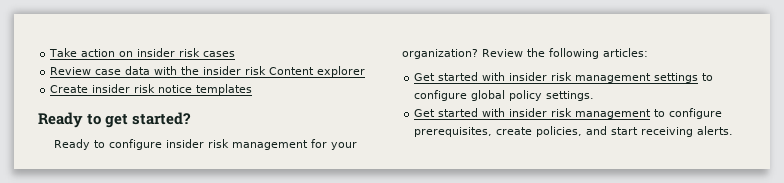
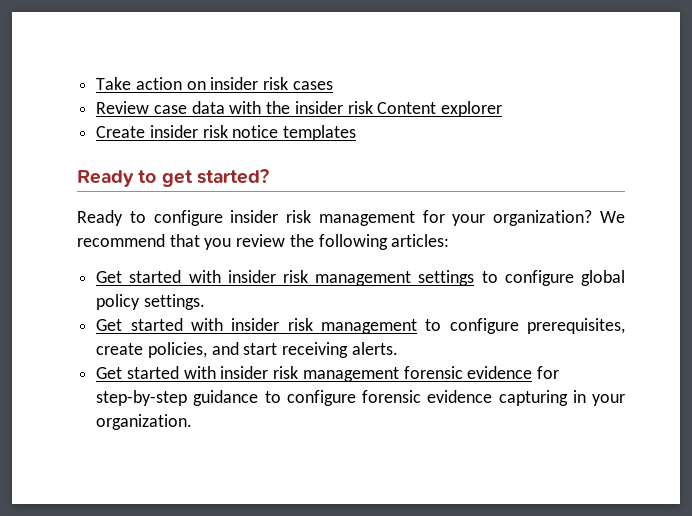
[482,49,523,57] Review -> [600,211,625,223] [77,234,286,250] We recommend that you review
(734, 130) none -> [96,366,560,382] [96,390,625,406] [96,414,193,430] // Get started with insider risk management forensic evidence for step-by-step guidance to configure forensic evidence capturing in your organization.

